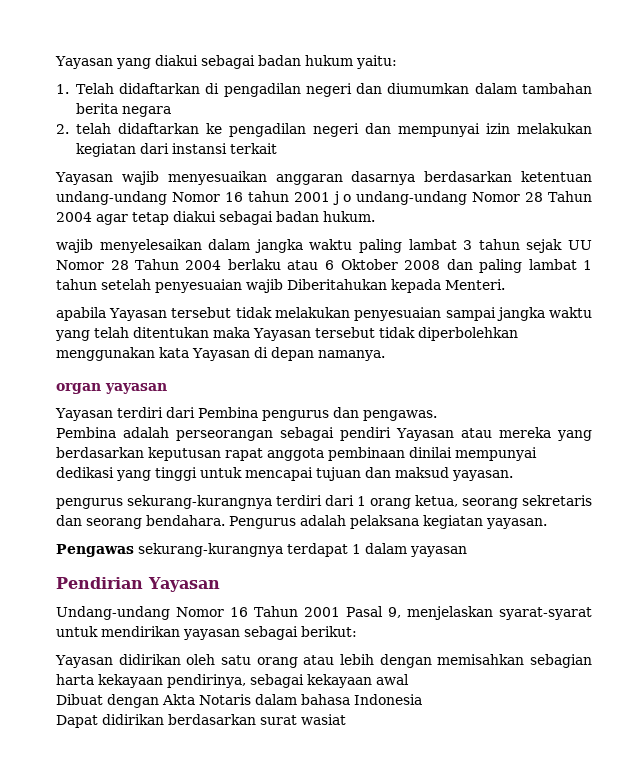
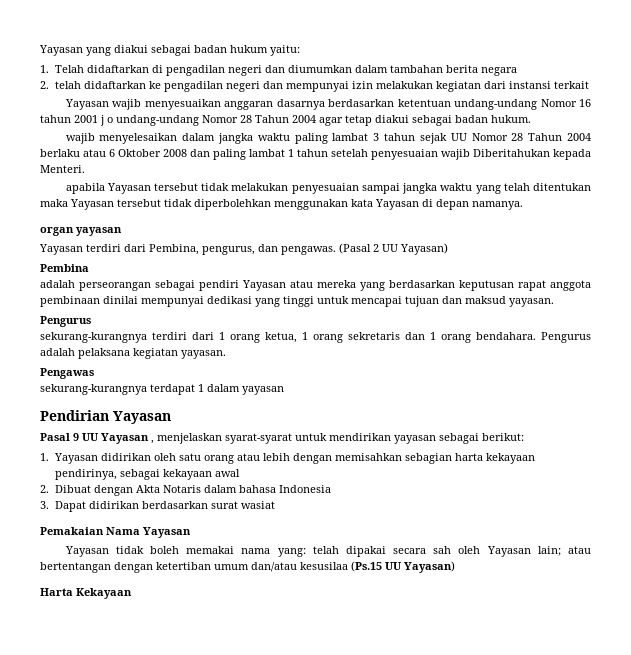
[197,407,329,421] Pembina pengurus -> [149,244,255,255] Pembina, pengurus,
[56,427,116,438] // Pembina -> [339,243,448,255] [40,264,89,272] (Pasal 2 UU Yayasan) // Pembina //
[56,498,123,509] pengurus -> [40,316,91,327] Pengurus //
[462,495,592,509] [56,515,142,529] seorang sekretaris dan seorang -> [302,332,471,343] 1 orang sekretaris dan 1 orang
(134, 550) none -> (94, 373) //
[56,606,401,620] Undang-undang Nomor 16 Tahun 2001 Pasal 9, -> [40,433,154,444] Pasal 9 UU Yayasan ,
(357, 631) none -> [40,453,49,461] 1.
(409, 679) none -> [40,485,49,493] 2.
(422, 699) none -> [40,501,49,509] 3.
(346, 719) none -> [40,527,191,538] [64,546,591,557] [40,561,455,573] [40,588,132,599] // Pemakaian Nama Yayasan // Yayasan tidak boleh memakai nama yang: telah dipakai secara sah oleh Yayasan lain; atau bertentangan dengan ketertiban umum dan/atau kesusilaa (Ps.15 UU Yayasan) // Harta Kekayaan

